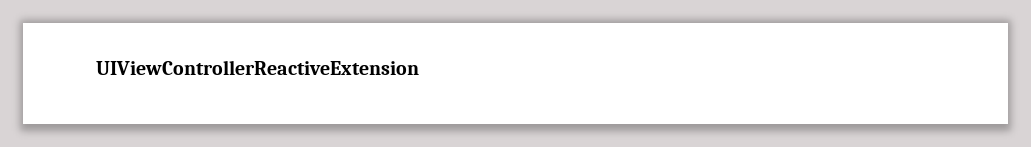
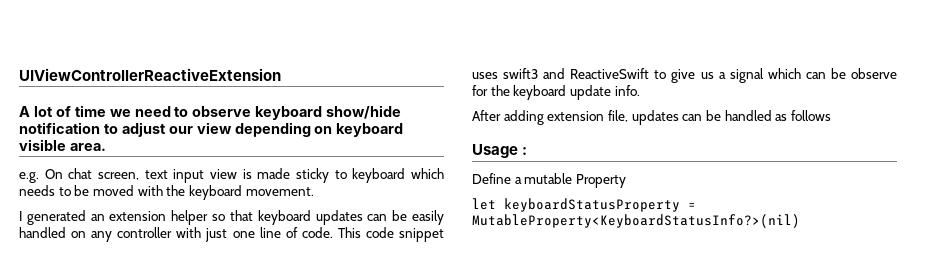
(419, 67) none -> [19,105,402,120] [19,122,404,137] [19,139,106,151] [19,168,445,183] [19,185,314,200] [19,210,444,225] [19,227,444,242] [472,68,897,83] [472,85,640,100] [472,110,831,125] [472,144,528,158] [472,173,626,188] [472,198,696,212] [472,214,800,228] // A lot of time we need to observe keyboard show/hide notification to adjust our view depending on keyboard visible area. // e.g. On chat screen, text input view is made sticky to keyboard which needs to be moved with the keyboard movement. // I generated an extension helper so that keyboard updates can be easily handled on any controller with just one line of code. This code snippet uses swift3 and ReactiveSwift to give us a signal which can be observe for the keyboard update info. // After adding extension file, updates can be handled as follows // Usage : // Define a mutable Property // let keyboardStatusProperty = MutableProperty<KeyboardStatusInfo?>(nil)

